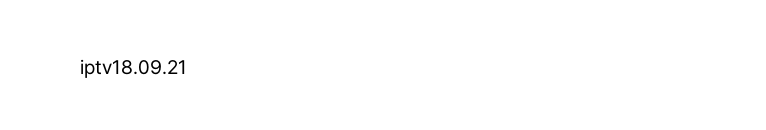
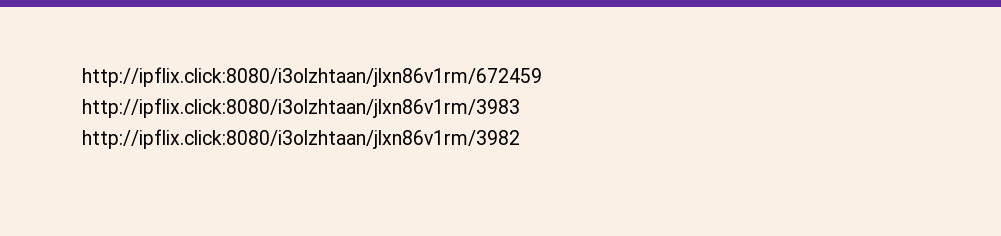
[80,59,187,78] iptv18.09.21 -> [82,67,542,87] [82,98,520,118] [82,129,520,149] http://ipflix.click:8080/i3olzhtaan/jlxn86v1rm/672459 http://ipflix.click:8080/i3olzhtaan/jlxn86v1rm/3983 http://ipflix.click:8080/i3olzhtaan/jlxn86v1rm/3982

